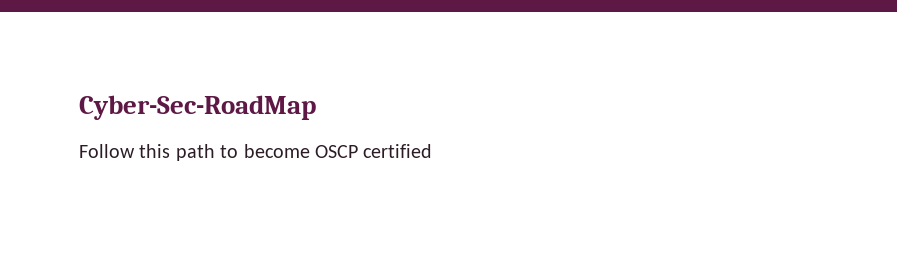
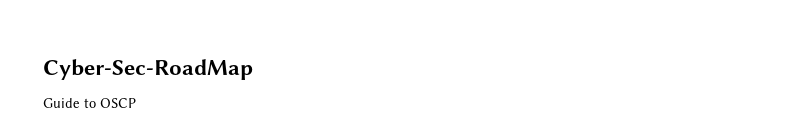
[79,144,433,161] Follow this path to become OSCP certified -> [43,98,136,108] Guide to OSCP

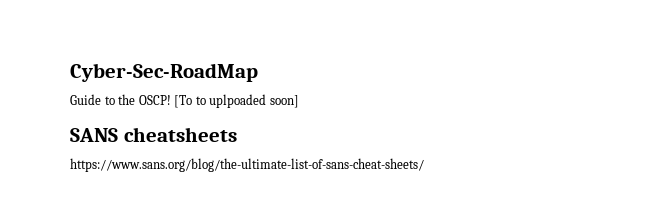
[100,98,136,108] OSCP -> [118,94,299,108] [70,127,237,142] [70,158,424,172] the OSCP! [To to uplpoaded soon] // SANS cheatsheets // https://www.sans.org/blog/the-ultimate-list-of-sans-cheat-sheets/

